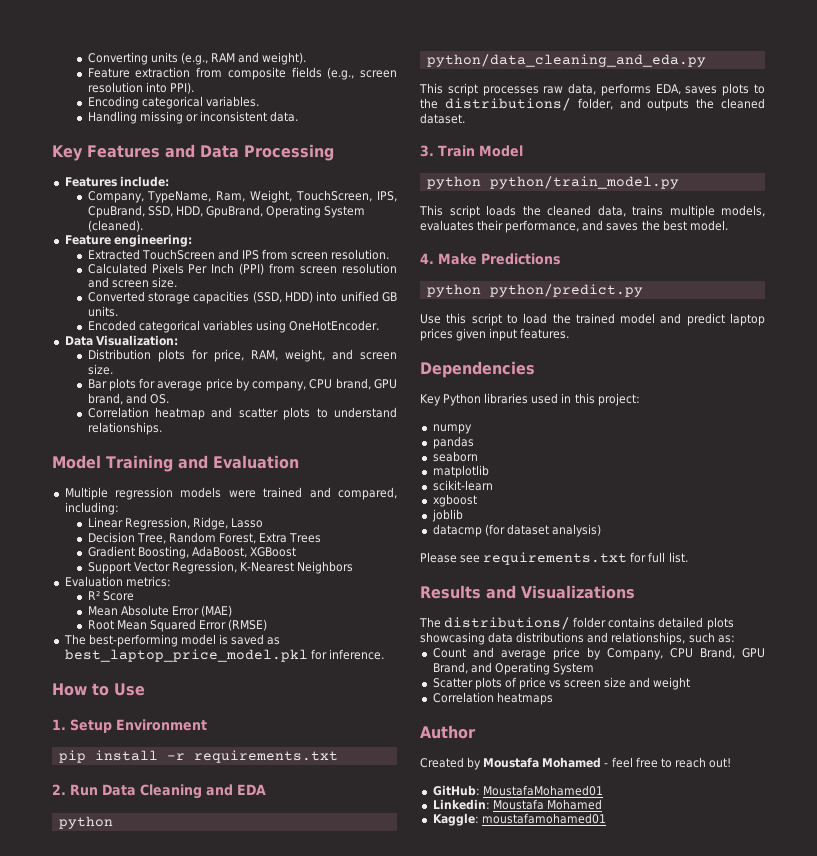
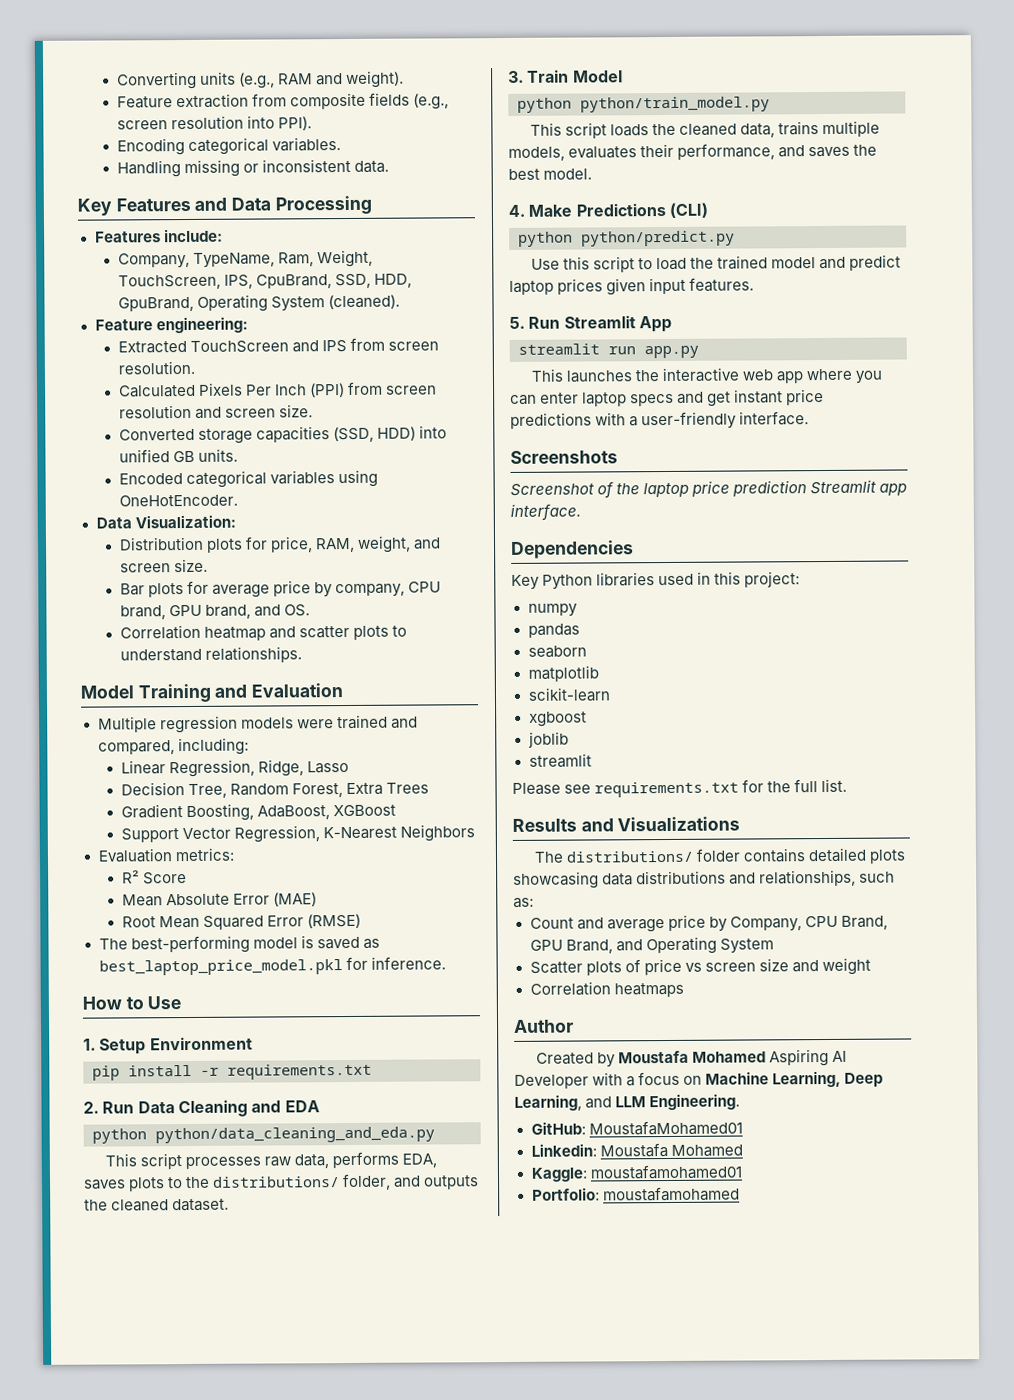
(561, 259) none -> [668,202,708,218] (CLI)
(570, 333) none -> [509,315,672,333] [518,343,699,359] [530,367,884,384] [510,389,825,407] [510,411,810,430] [510,450,618,464] [510,479,908,499] [510,503,581,521] // 5. Run Streamlit App // streamlit run app.py // This launches the interactive web app where you can enter laptop specs and get instant price predictions with a user-friendly interface. // Screenshots // Screenshot of the laptop price prediction Streamlit app interface.
[432,524,601,537] datacmp (for dataset analysis) -> [528,753,592,768] streamlit
(647, 557) none -> [767,781,792,793] the
[604,757,731,768] - feel free to reach out! -> [769,1048,848,1067] [514,1070,884,1089] [514,1093,741,1111] Aspiring AI Developer with a focus on Machine Learning, Deep Learning, and LLM Engineering.
(606, 818) none -> [531,1186,740,1202] // Portfolio: moustafamohamed

